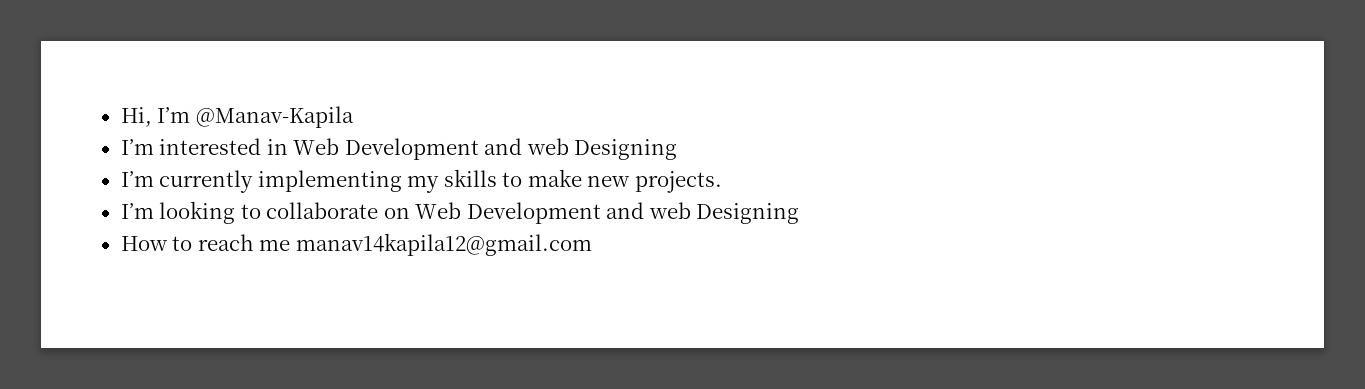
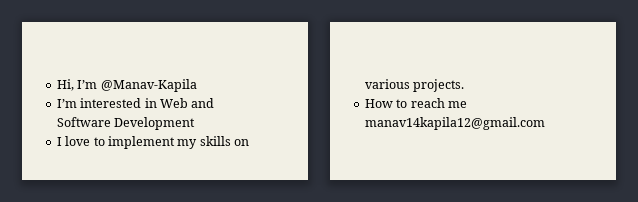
[344,138,678,160] [120,169,722,193] [120,201,800,224] Development and web Designing // I’m currently implementing my skills to make new projects. // I’m looking to collaborate on Web Development and web Designing -> [191,98,215,108] [56,117,196,130] [56,136,249,149] [364,79,465,92] and Software Development // I love to implement my skills on various projects.

